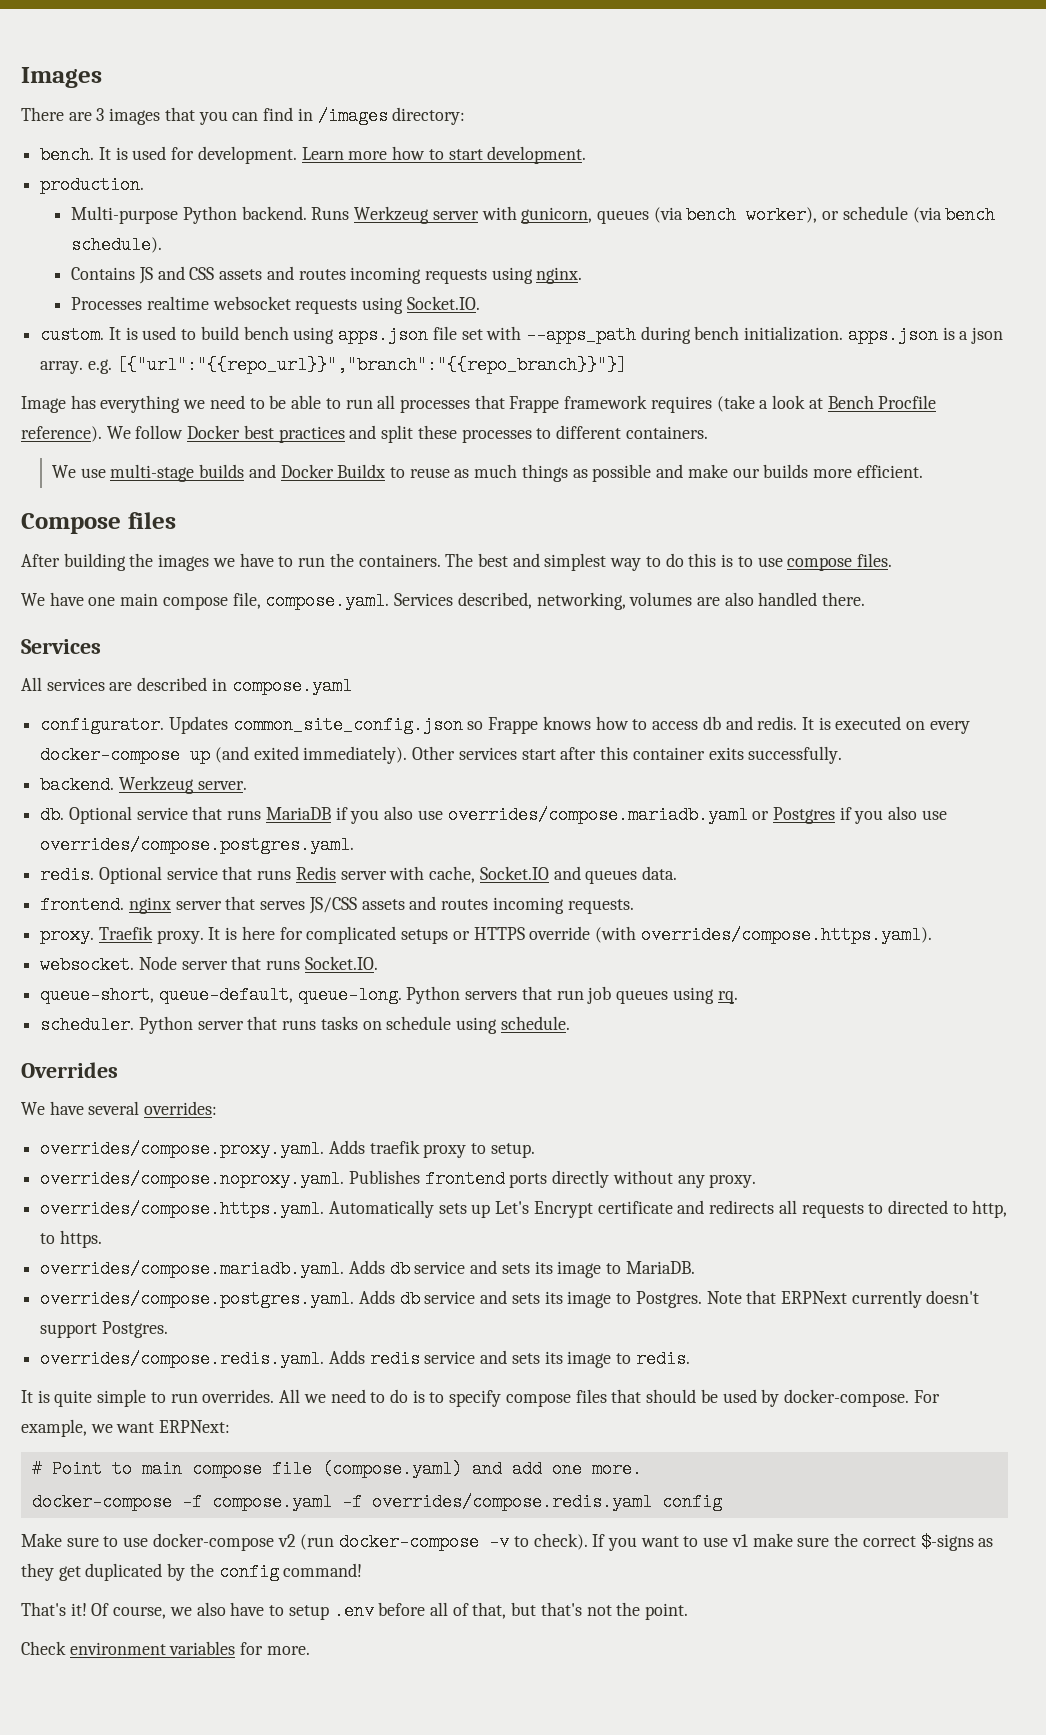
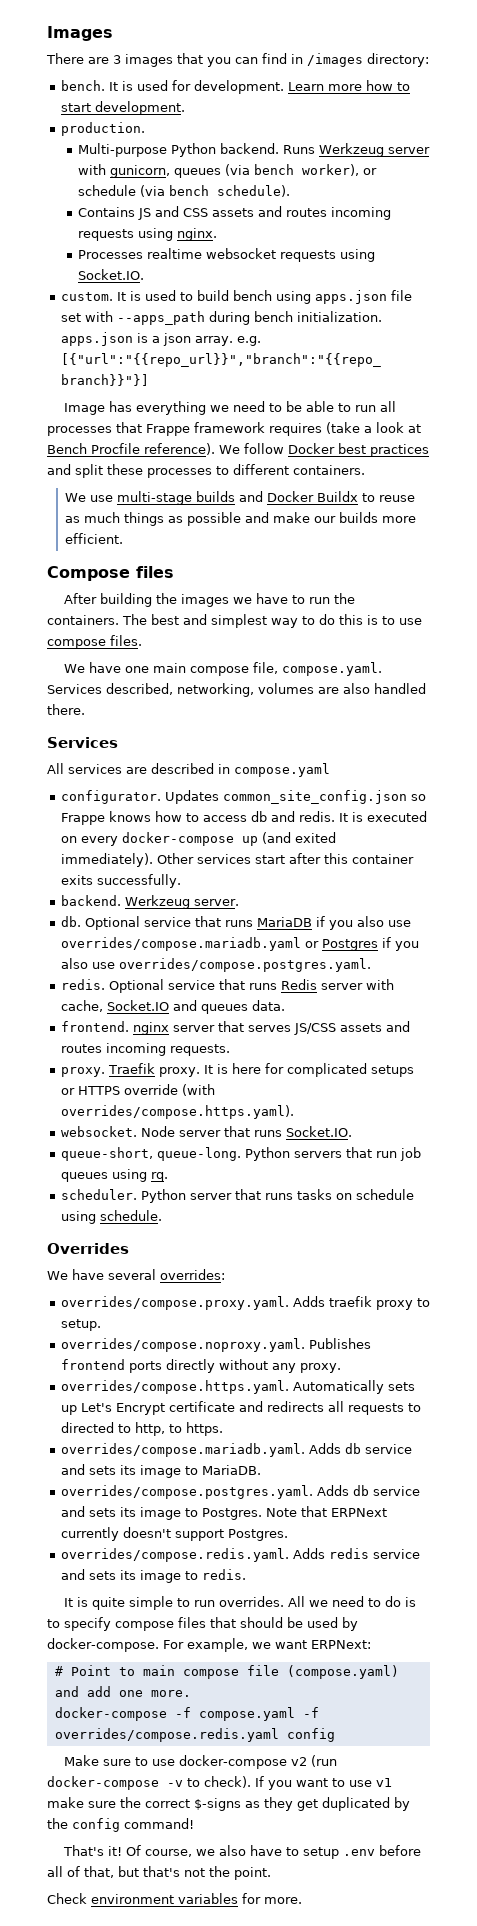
[158,986,293,1004] queue-default, -> (153, 1154) none

